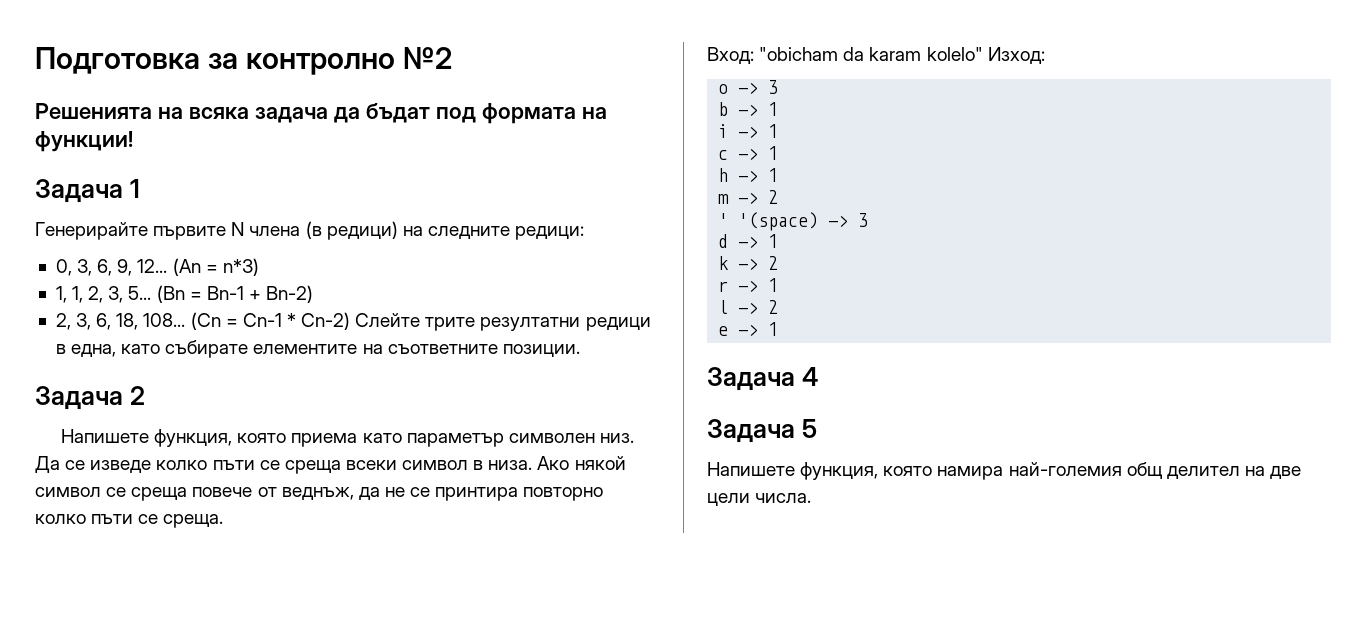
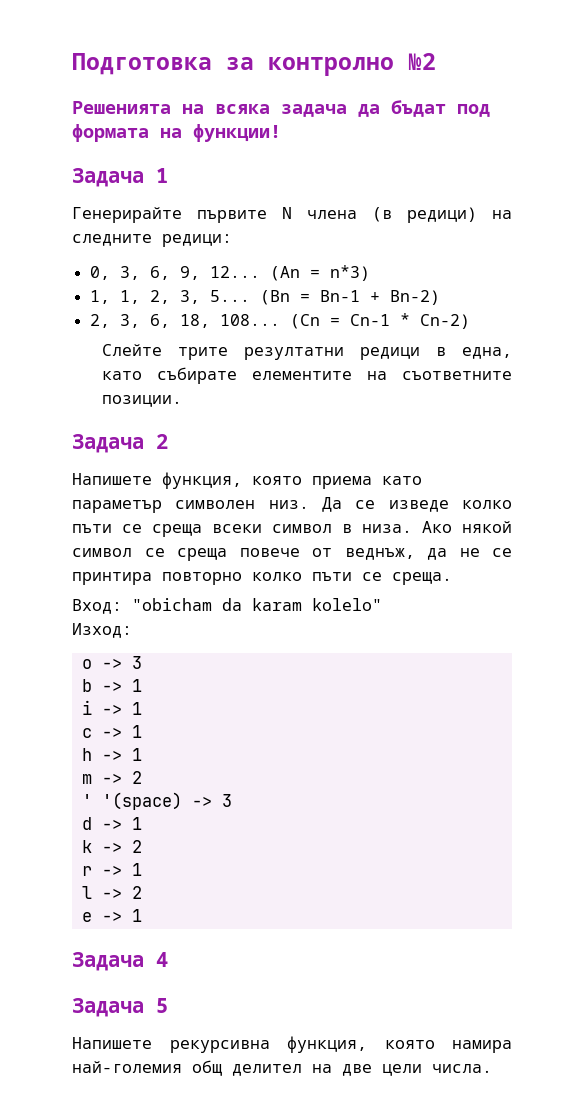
(351, 321) none -> (471, 321) //
(983, 54) none -> (382, 604) //
(795, 469) none -> [169,1040,270,1053] рекурсивна

